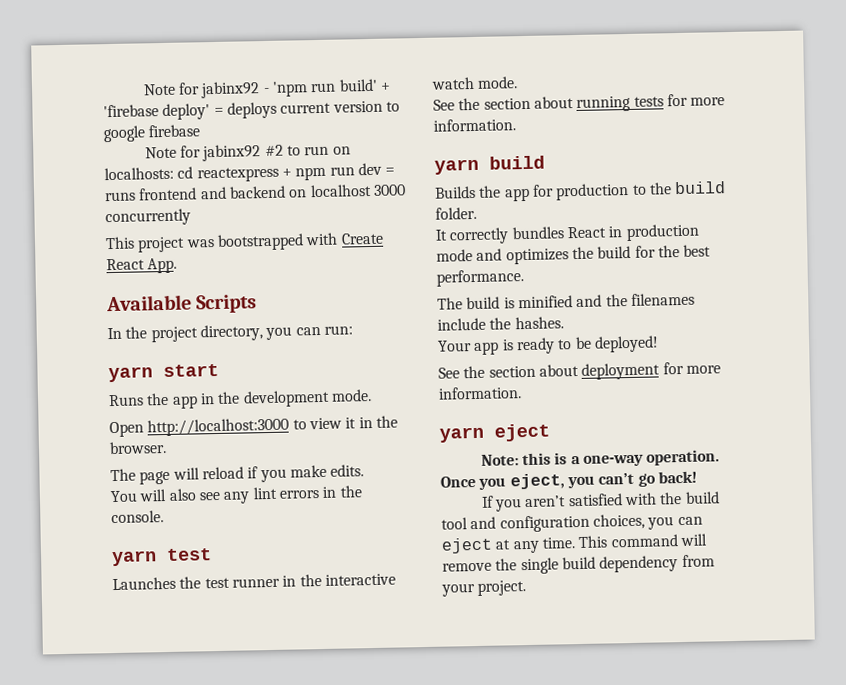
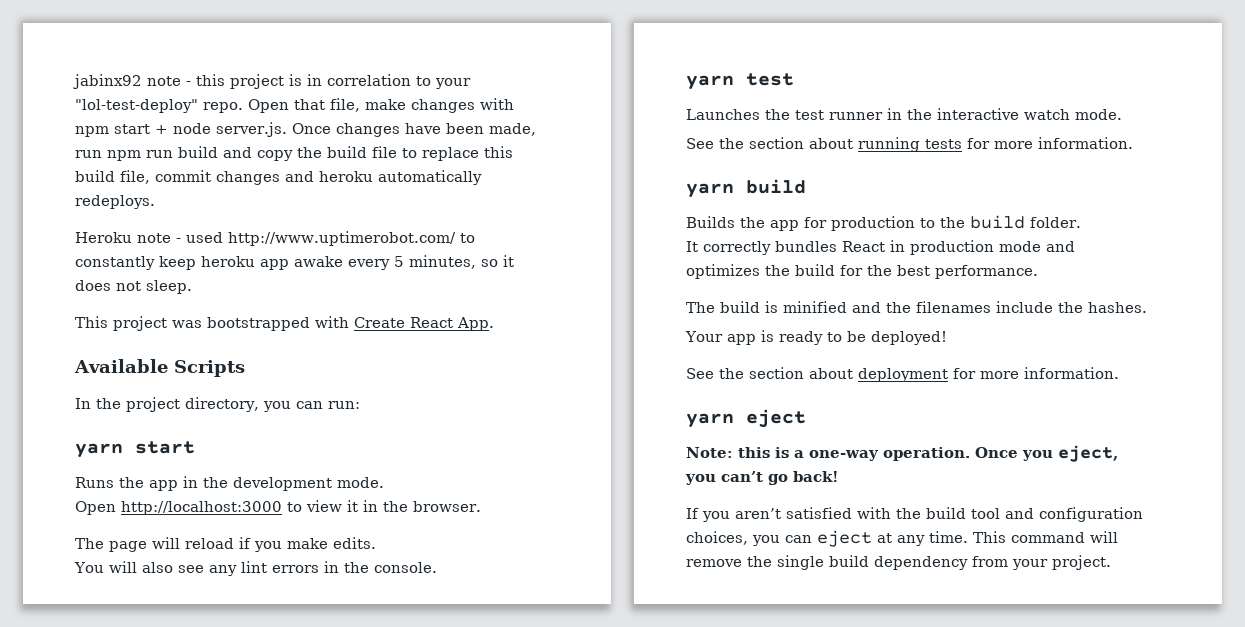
[142,78,391,99] [103,100,400,121] [103,124,201,143] [144,144,351,162] [104,162,396,183] [105,183,406,202] [105,208,191,227] Note for jabinx92 - 'npm run build' + 'firebase deploy' = deploys current version to google firebase // Note for jabinx92 #2 to run on localhosts: cd reactexpress + npm run dev = runs frontend and backend on localhost 3000 concurrently -> [73,74,471,89] [75,98,514,113] [75,122,536,137] [75,146,513,161] [75,170,482,185] [75,195,155,209] [75,231,475,246] [75,255,514,270] [75,280,192,294] jabinx92 note - this project is in correlation to your "lol-test-deploy" repo. Open that file, make changes with npm start + node server.js. Once changes have been made, run npm run build and copy the build file to replace this build file, commit changes and heroku automatically redeploys. // Heroku note - used http://www.uptimerobot.com/ to constantly keep heroku app awake every 5 minutes, so it does not sleep.

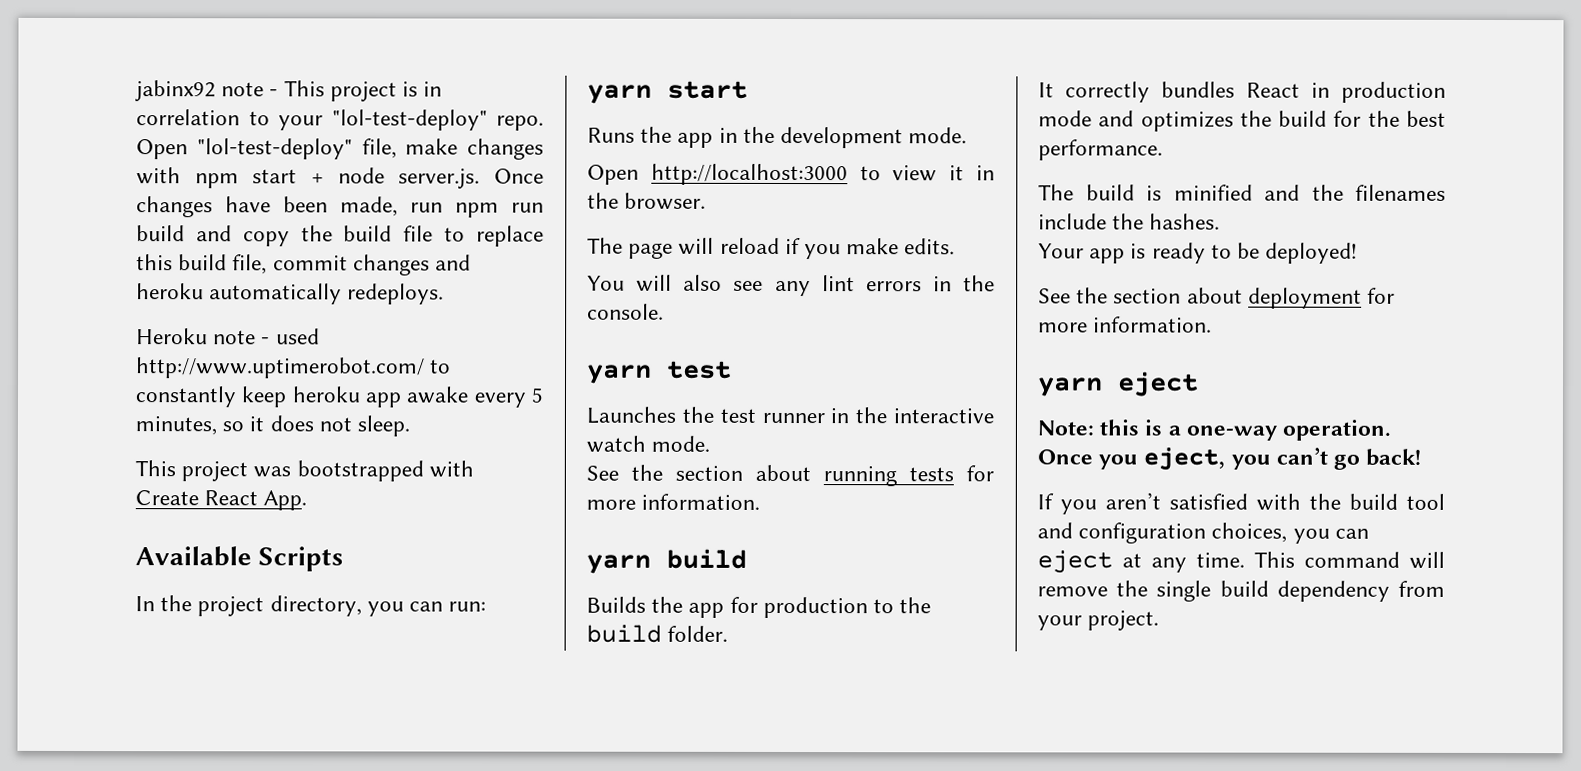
[196,74,225,86] this -> [283,80,325,97] This
[294,99,325,110] that -> [196,138,353,160] "lol-test-deploy"

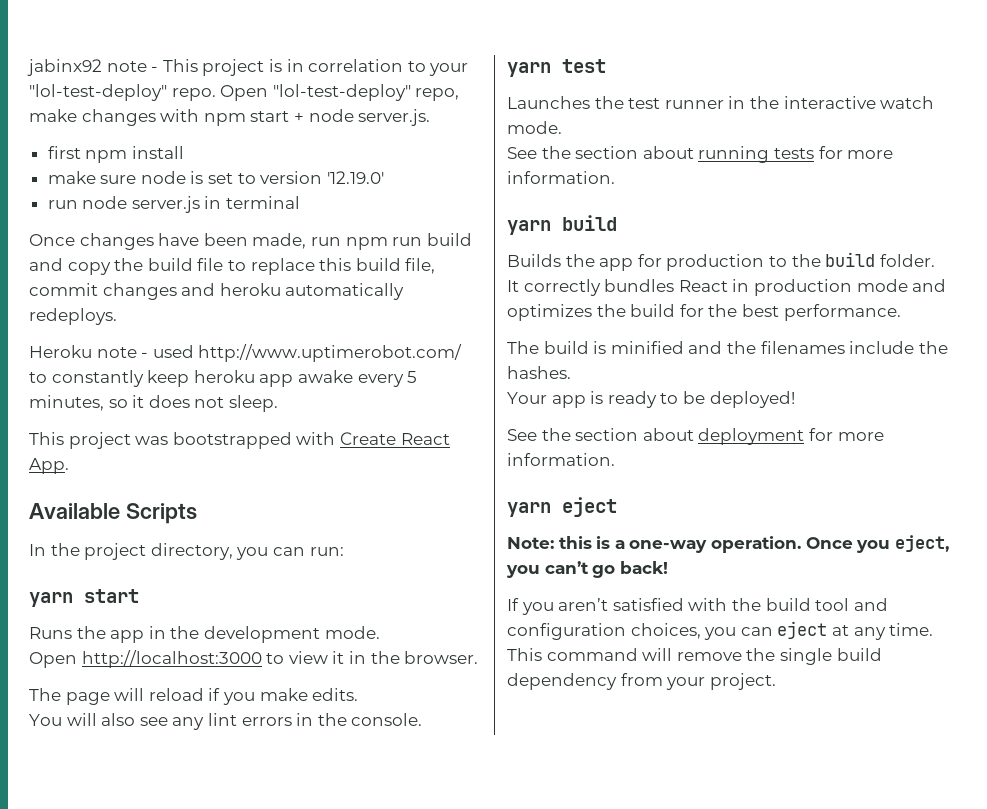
[361,138,397,159] file, -> [415,88,460,101] repo,
(481, 178) none -> [47,146,184,163] [47,171,384,184] [47,196,301,213] // first npm install // make sure node is set to version '12.19.0' // run node server.js in terminal //

